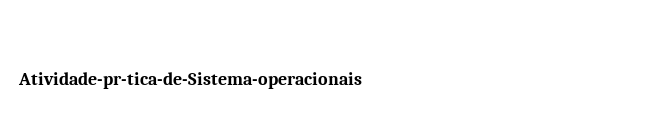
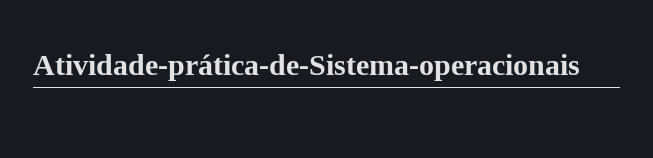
[18,72,362,89] Atividade-pr-tica-de-Sistema-operacionais -> [33,54,580,81] Atividade-prática-de-Sistema-operacionais

